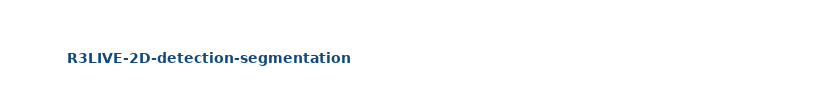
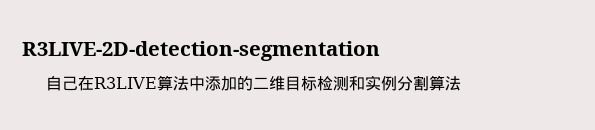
(351, 59) none -> [45,75,461,91] // 自己在R3LIVE算法中添加的二维目标检测和实例分割算法

